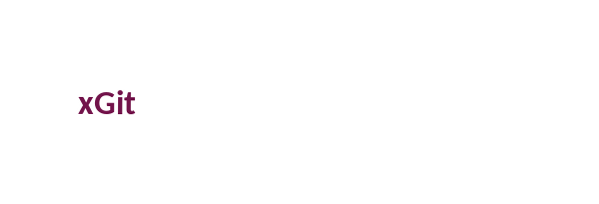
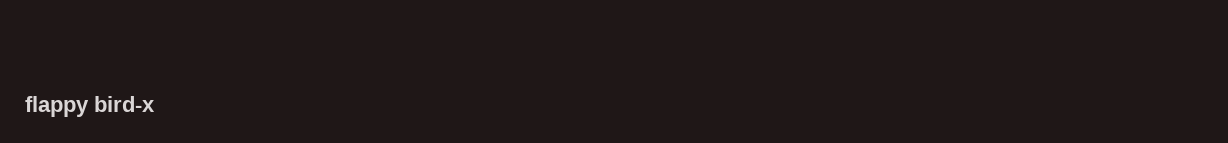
[77,89,137,115] xGit -> [25,96,155,117] flappy bird-x

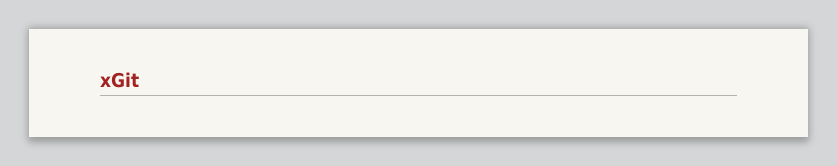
[25,96,155,117] flappy bird-x -> [100,72,139,88] xGit

